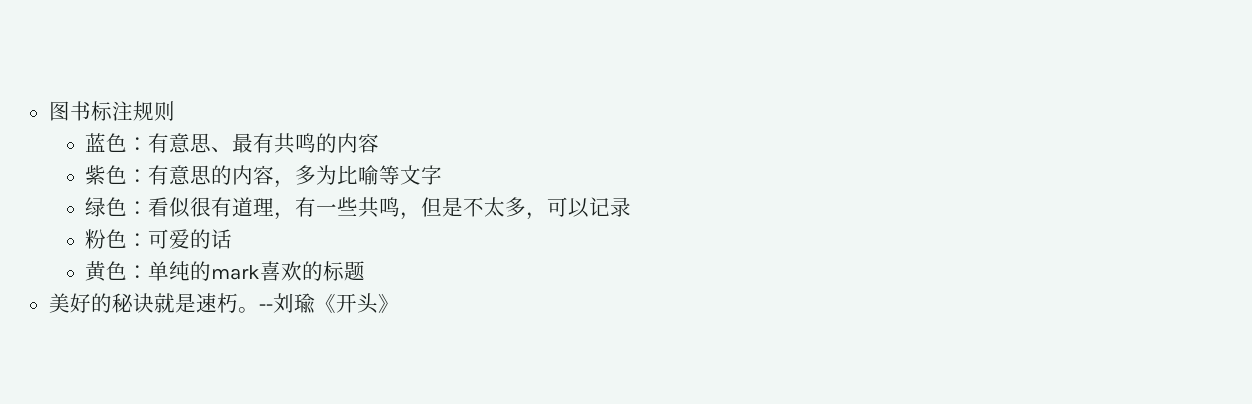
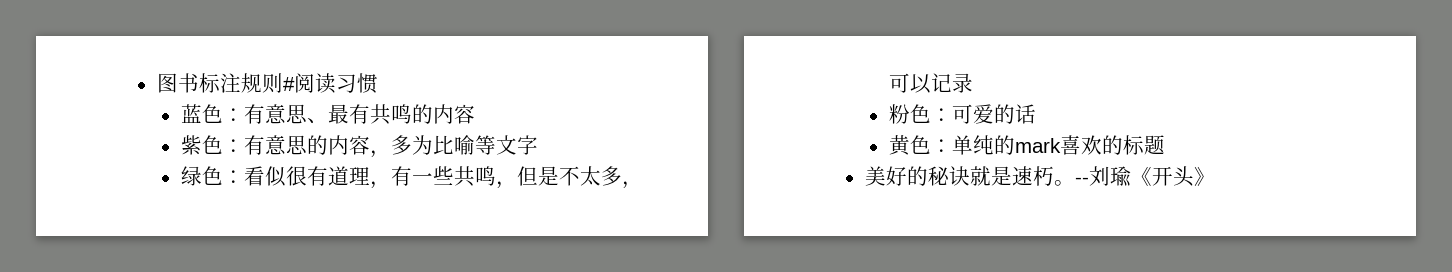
(175, 111) none -> [282,73,378,94] #阅读习惯

